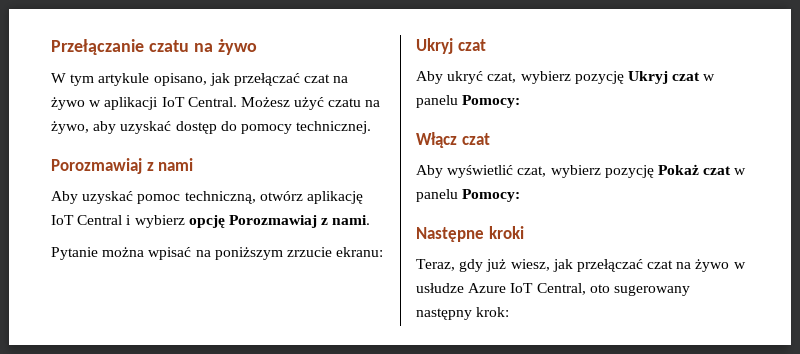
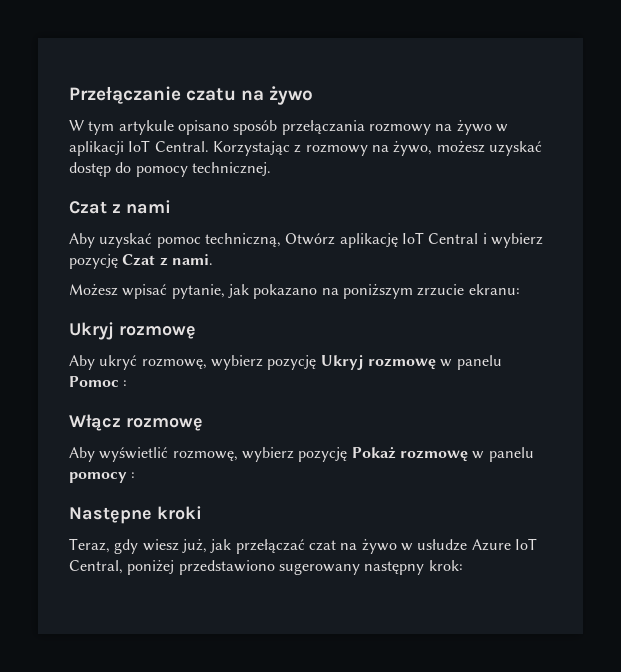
[153,73,331,86] opisano, jak przełączać czat -> [177,120,431,135] opisano sposób przełączania rozmowy
[240,97,362,110] Możesz użyć czatu -> [212,141,368,156] Korzystając z rozmowy
[93,121,117,134] aby -> [436,141,485,153] możesz
[51,158,142,174] Porozmawiaj -> [69,201,107,214] Czat
[259,191,303,201] otwórz -> [285,233,336,245] Otwórz
[188,215,317,228] opcję Porozmawiaj -> [69,254,156,269] pozycję Czat
[51,247,192,260] Pytanie można wpisać -> [69,284,318,299] Możesz wpisać pytanie, jak pokazano
[457,39,486,51] czat -> [119,326,196,339] rozmowę
[487,72,517,83] czat, -> [141,358,207,369] rozmowę,
[672,72,716,81] [416,95,521,108] czat w panelu Pomocy: -> [367,355,502,370] [69,376,128,387] rozmowę w panelu Pomoc :
[461,133,490,145] czat -> [126,418,203,431] rozmowę
[517,166,547,177] czat, -> [172,450,238,461] rozmowę,
[703,166,747,175] [416,189,521,202] czat w panelu Pomocy: -> [399,447,534,462] [69,472,136,483] rozmowę w panelu pomocy :
[486,259,550,272] już wiesz, -> [142,539,207,553] wiesz już,
[589,284,610,293] oto -> [127,560,275,575] poniżej przedstawiono

